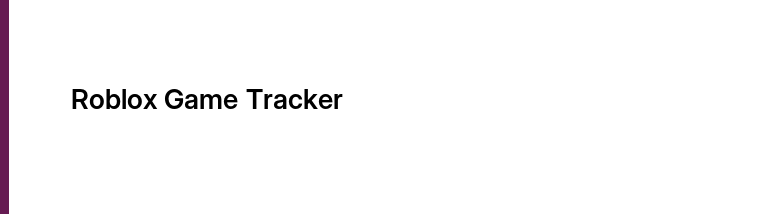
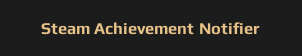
[71,89,343,109] Roblox Game Tracker -> [41,22,260,35] Steam Achievement Notifier

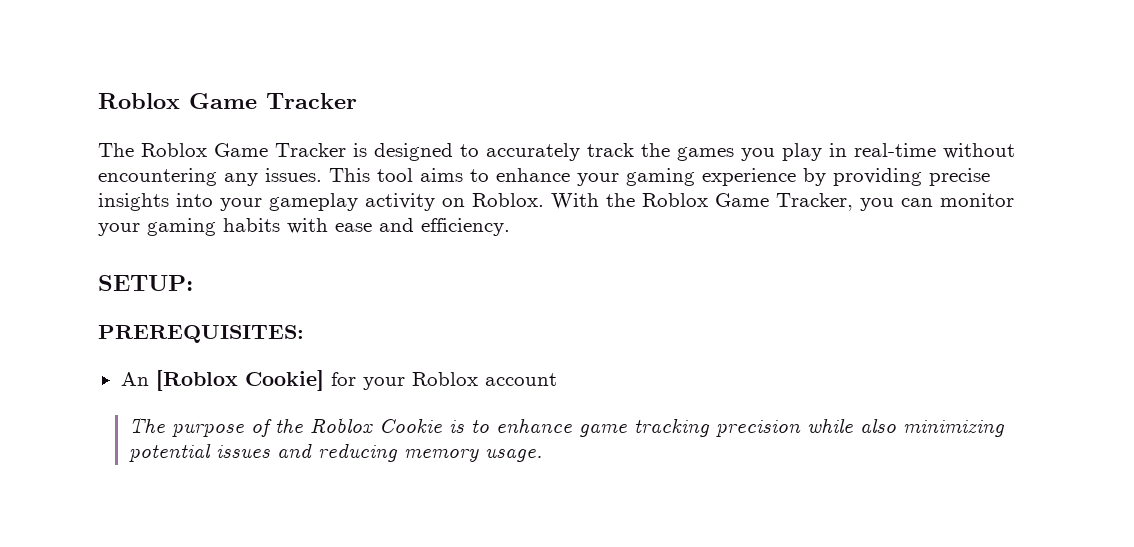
[41,22,260,35] Steam Achievement Notifier -> [98,93,357,109] [98,143,1015,161] [98,168,990,186] [98,193,1014,211] [98,218,510,236] [98,275,193,291] [98,325,304,343] [120,370,557,391] [129,417,1006,437] [129,443,543,462] Roblox Game Tracker // The Roblox Game Tracker is designed to accurately track the games you play in real-time without encountering any issues. This tool aims to enhance your gaming experience by providing precise insights into your gameplay activity on Roblox. With the Roblox Game Tracker, you can monitor your gaming habits with ease and efficiency. // SETUP: // PREREQUISITES: // An [Roblox Cookie] for your Roblox account // The purpose of the Roblox Cookie is to enhance game tracking precision while also minimizing potential issues and reducing memory usage.

